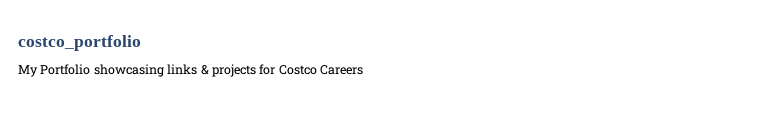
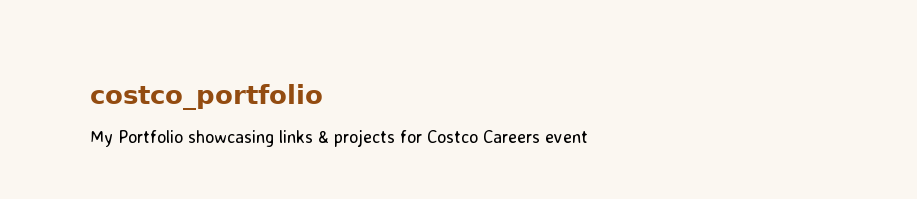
(363, 70) none -> [545,131,588,143] event

